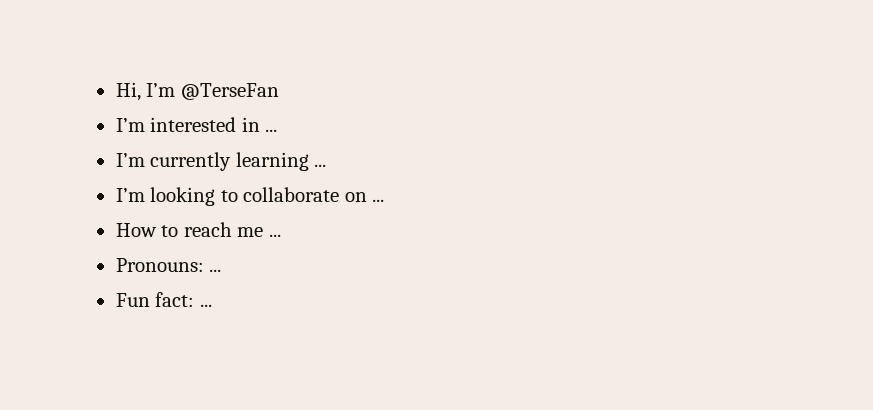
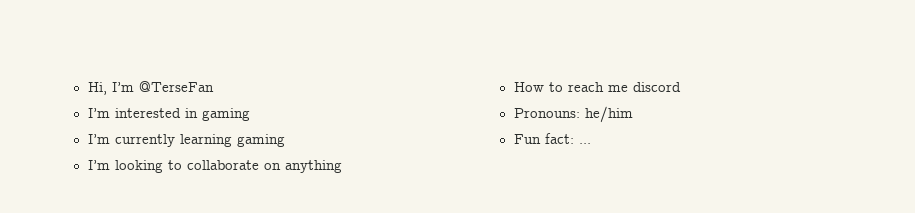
[265,129,278,132] ... -> [201,108,250,121] gaming
[314,164,327,167] ... -> [236,134,285,147] gaming
[372,199,385,202] ... -> [284,160,342,173] anything
[268,234,281,237] ... -> [632,82,681,92] discord
[209,269,222,272] ... -> [584,106,633,123] he/him

